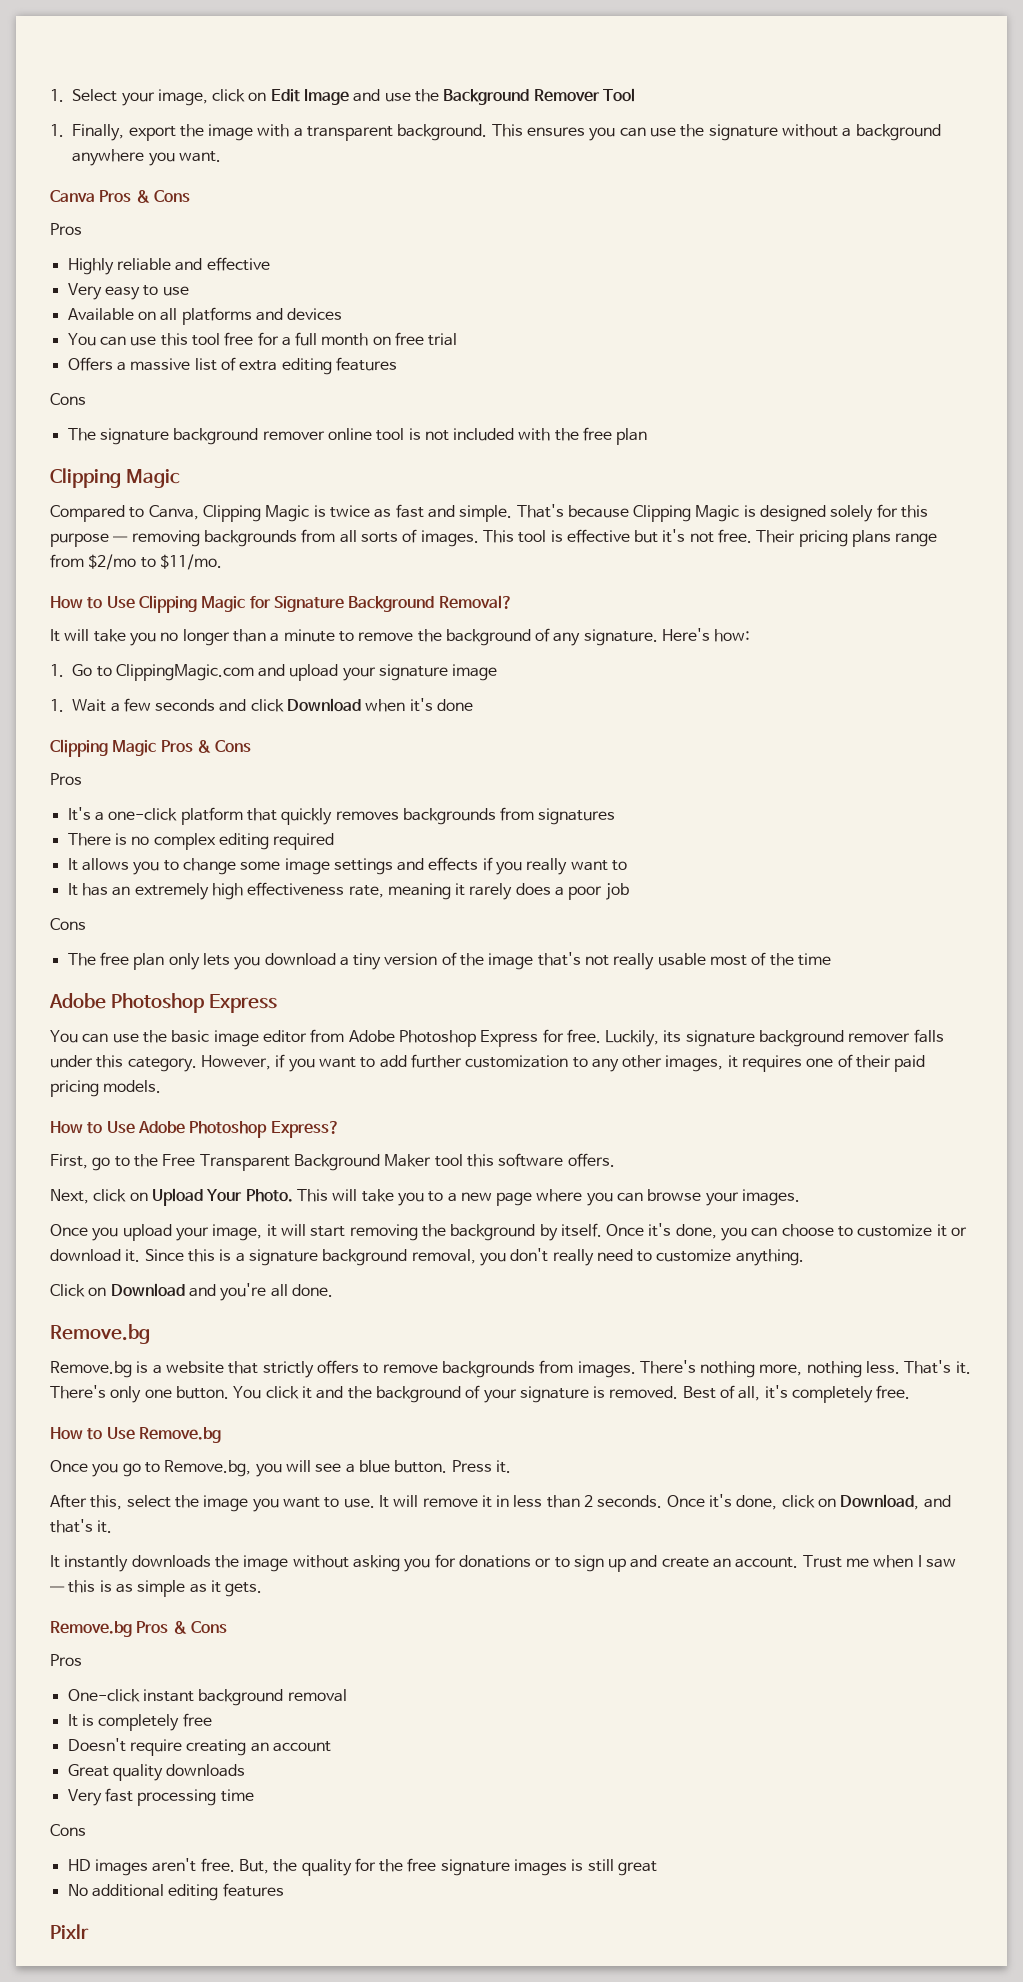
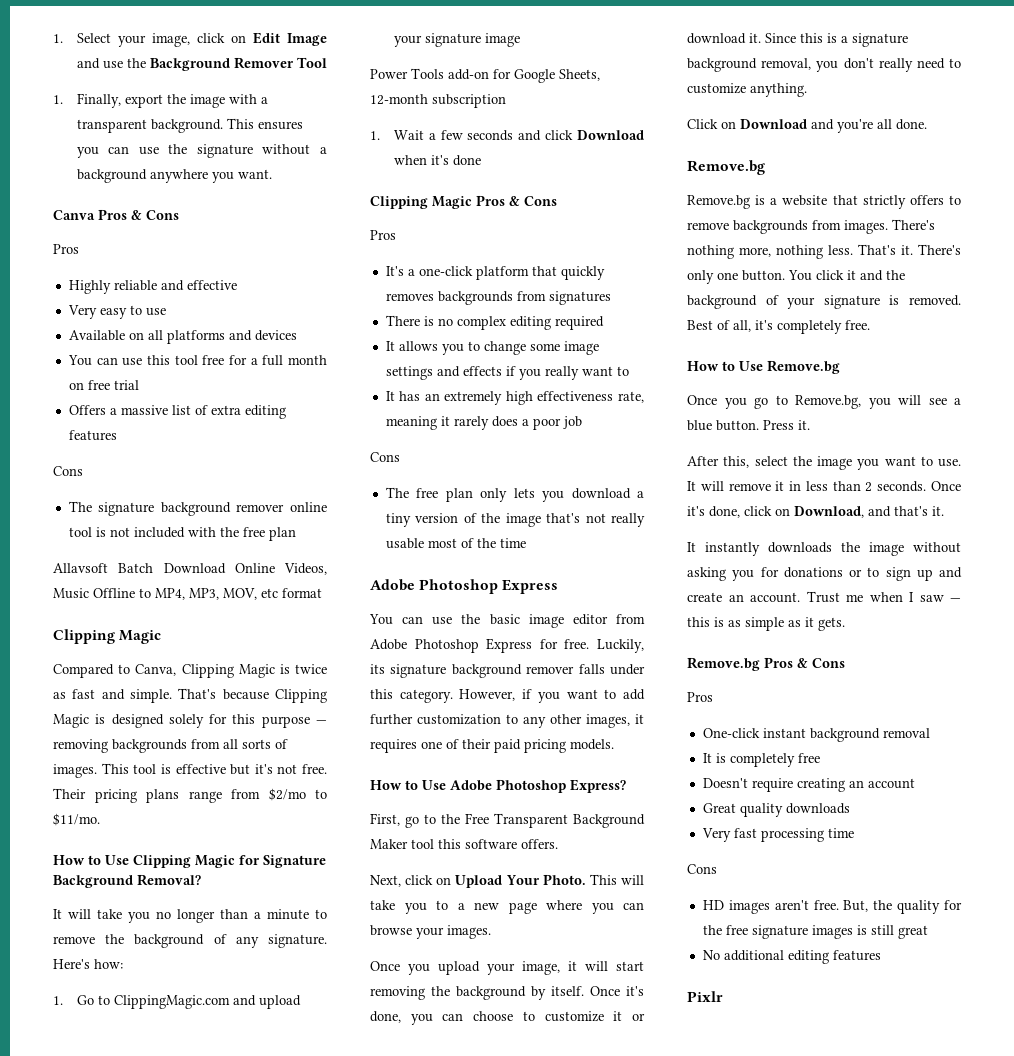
(648, 436) none -> [53,563,327,575] [53,588,322,600] // Allavsoft Batch Download Online Videos, Music Offline to MP4, MP3, MOV, etc format
(498, 672) none -> [370,68,600,83] [370,94,506,108] // Power Tools add-on for Google Sheets, 12-month subscription

